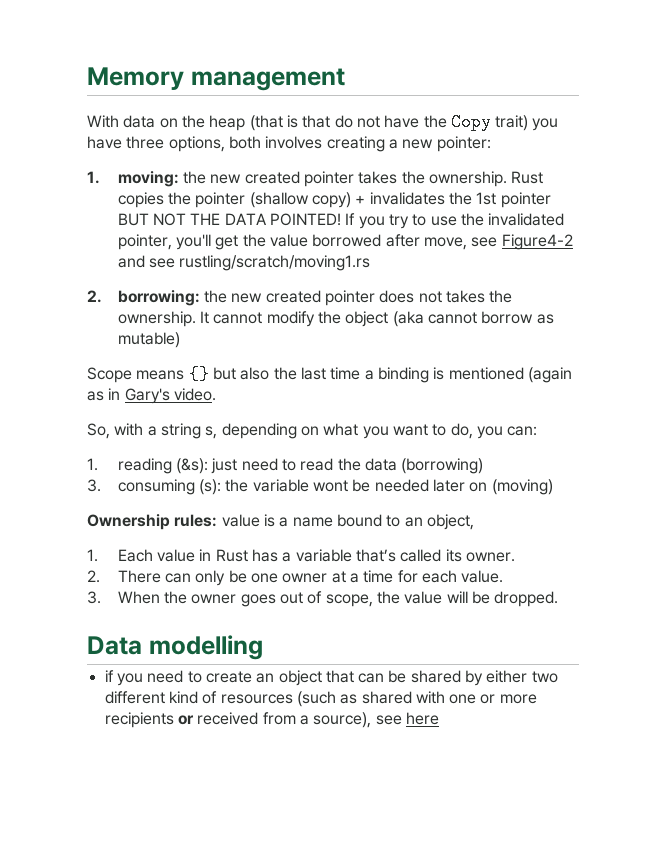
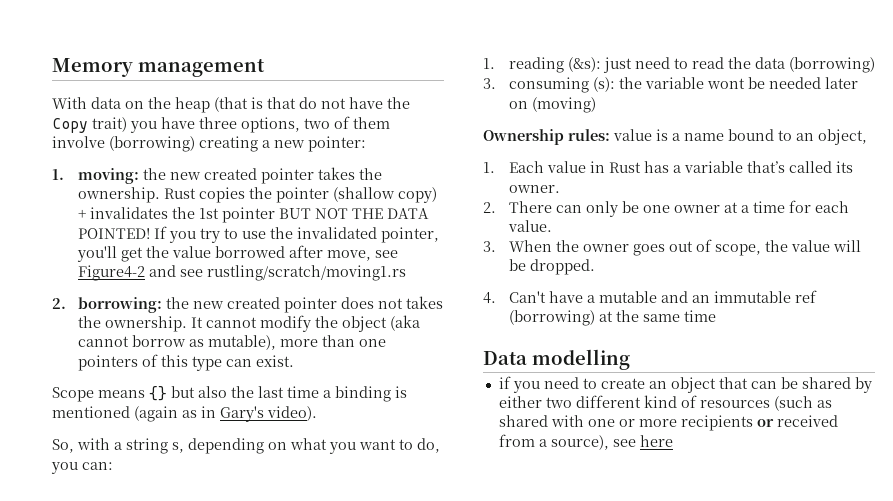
[228,136,323,149] both involves -> [304,116,390,129] [52,136,195,152] two of them involve (borrowing)
[117,332,180,348] mutable) -> [207,335,386,350] [77,354,294,371] mutable), more than one pointers of this type can exist.
[173,388,216,401] video. -> [267,406,317,421] video).
(559, 599) none -> [483,290,817,304] [508,310,716,326] // 4. Can't have a mutable and an immutable ref (borrowing) at the same time

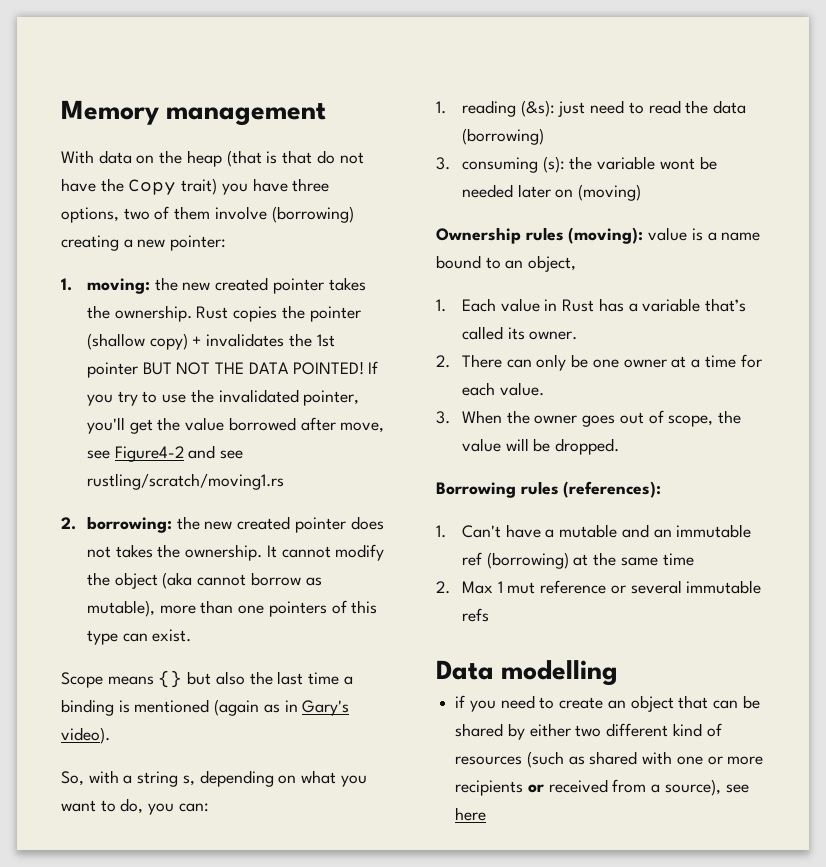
[568,129,610,141] rules: -> [525,227,644,244] rules (moving):
[483,292,496,304] 4. -> [436,481,662,498] [436,525,446,538] Borrowing rules (references): // 1.
(716, 316) none -> [436,580,762,594] [461,608,489,622] // 2. Max 1 mut reference or several immutable refs

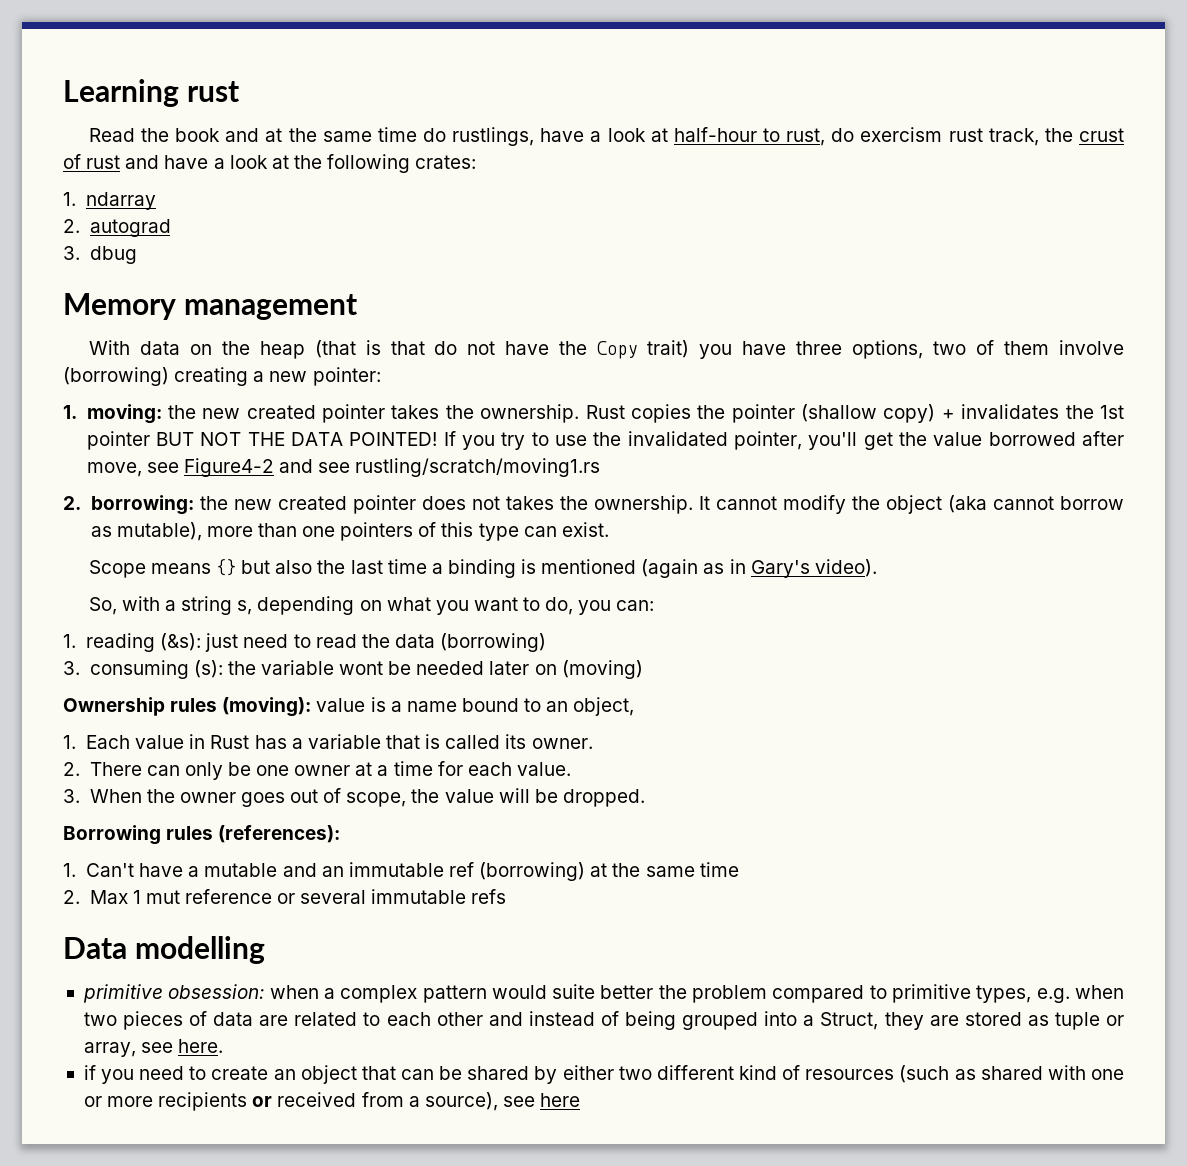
(61, 112) none -> [63,79,240,107] [88,127,1124,146] [63,154,477,173] [63,192,157,210] [63,219,171,237] [63,246,137,264] Learning rust // Read the book and at the same time do rustlings, have a look at half-hour to rust, do exercism rust track, the crust of rust and have a look at the following crates: // 1. ndarray // 2. autograd // 3. dbug //
[705,298,747,312] that’s -> [385,734,441,749] that is
(619, 673) none -> [82,984,1125,1003] [83,1011,1125,1030] [83,1039,224,1057] // primitive obsession: when a complex pattern would suite better the problem compared to primitive types, e.g. when two pieces of data are related to each other and instead of being grouped into a Struct, they are stored as tuple or array, see here.

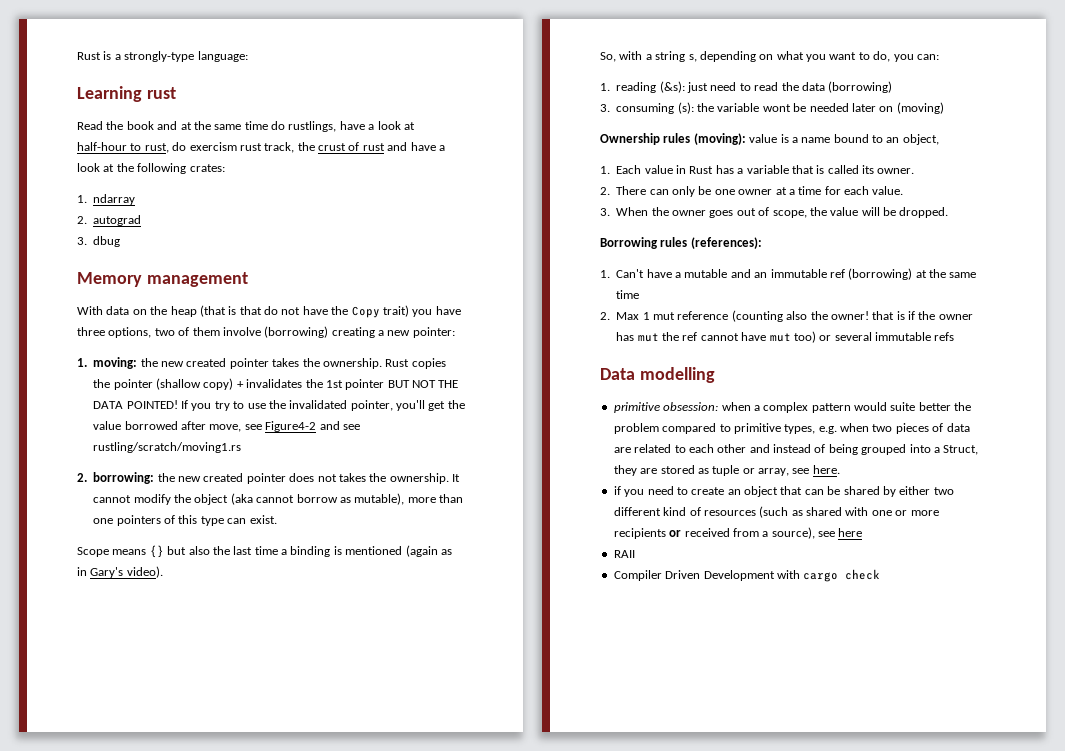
(63, 93) none -> [77,51,248,62] Rust is a strongly-type language: //
(272, 896) none -> [731,310,973,322] [616,331,816,343] (counting also the owner! that is if the owner has mut the ref cannot have mut too)
(581, 1100) none -> [613,550,635,558] [613,569,881,582] // RAII // Compiler Driven Development with cargo check

